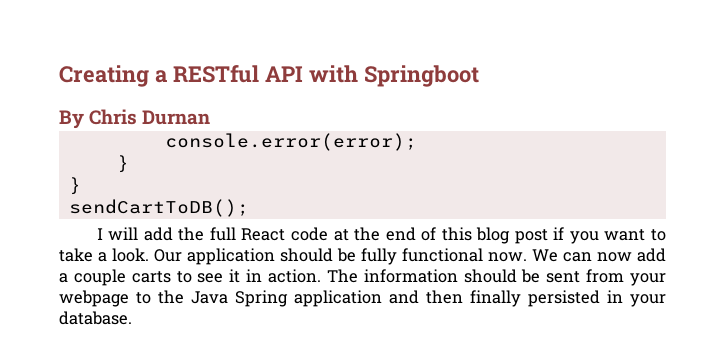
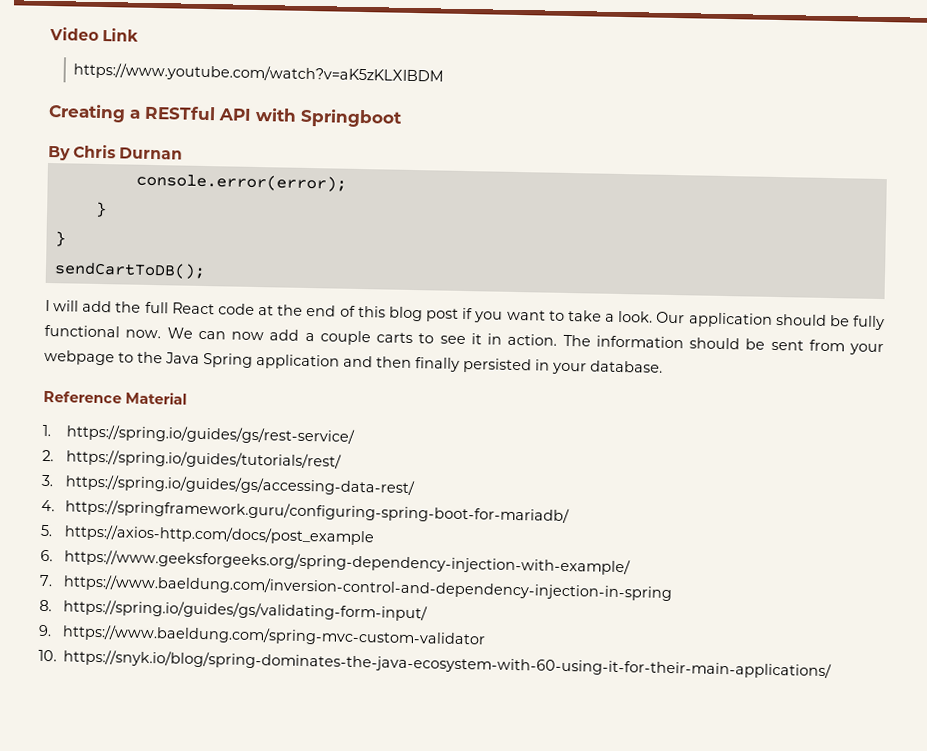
(59, 76) none -> [49,26,140,42] [73,62,445,85] Video Link // https://www.youtube.com/watch?v=aK5zKLXIBDM //
(132, 318) none -> [43,390,187,405] [42,424,356,445] [42,449,343,470] [41,474,416,497] [41,499,571,525] [40,524,376,546] [40,549,632,576] [39,574,673,602] [39,599,429,622] [38,624,487,648] [38,649,833,680] // Reference Material // 1. https://spring.io/guides/gs/rest-service/ // 2. https://spring.io/guides/tutorials/rest/ // 3. https://spring.io/guides/gs/accessing-data-rest/ // 4. https://springframework.guru/configuring-spring-boot-for-mariadb/ // 5. https://axios-http.com/docs/post_example // 6. https://www.geeksforgeeks.org/spring-dependency-injection-with-example/ // 7. https://www.baeldung.com/inversion-control-and-dependency-injection-in-spring // 8. https://spring.io/guides/gs/validating-form-input/ // 9. https://www.baeldung.com/spring-mvc-custom-validator // 10. https://snyk.io/blog/spring-dominates-the-java-ecosystem-with-60-using-it-for-their-main-applications/

